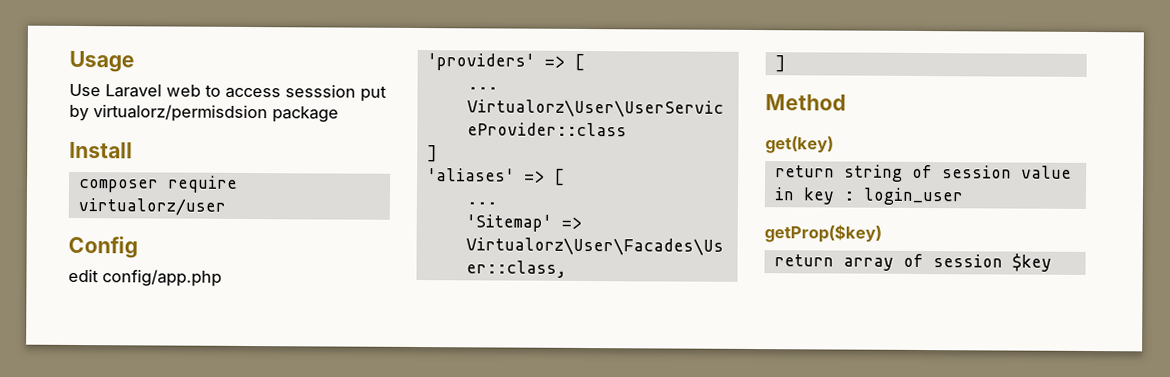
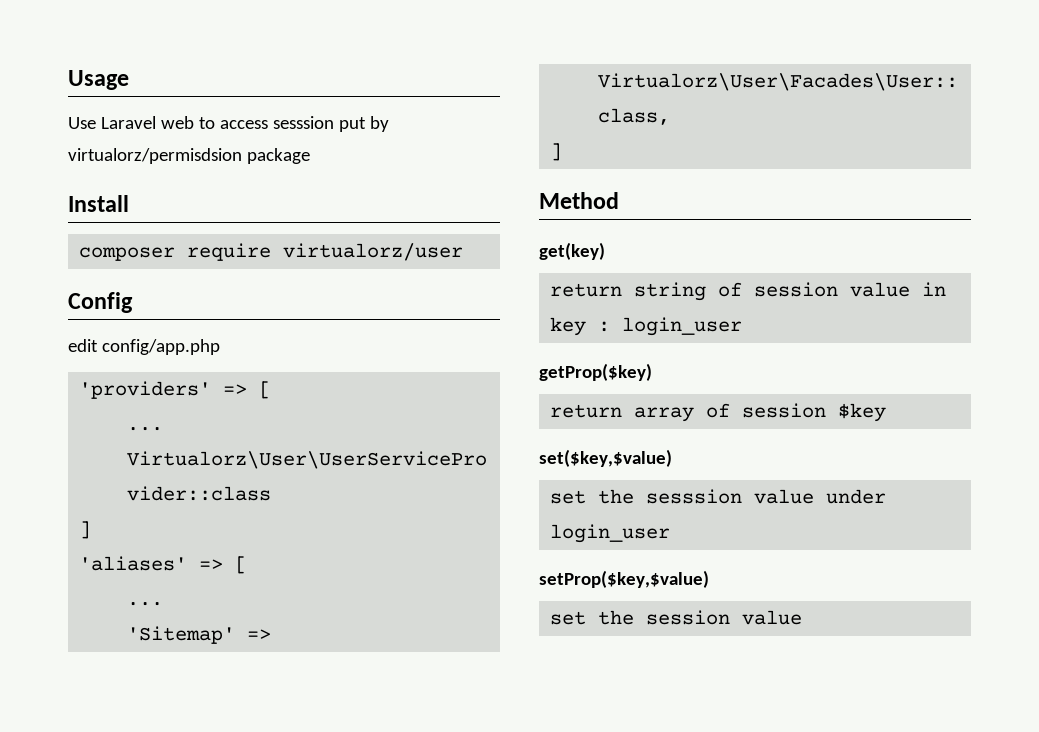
(1052, 262) none -> [539,449,672,467] [550,489,887,504] [550,524,671,543] [539,570,709,588] [550,610,803,625] // set($key,$value) // set the sesssion value under login_user // setProp($key,$value) // set the session value

